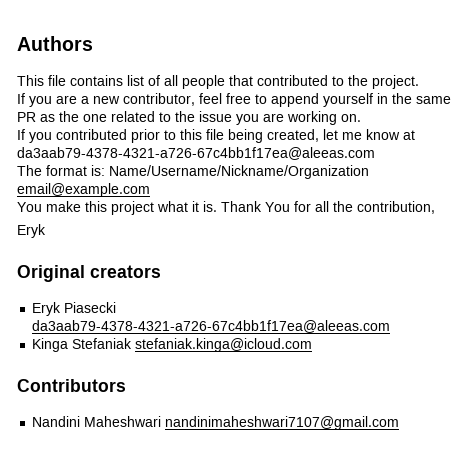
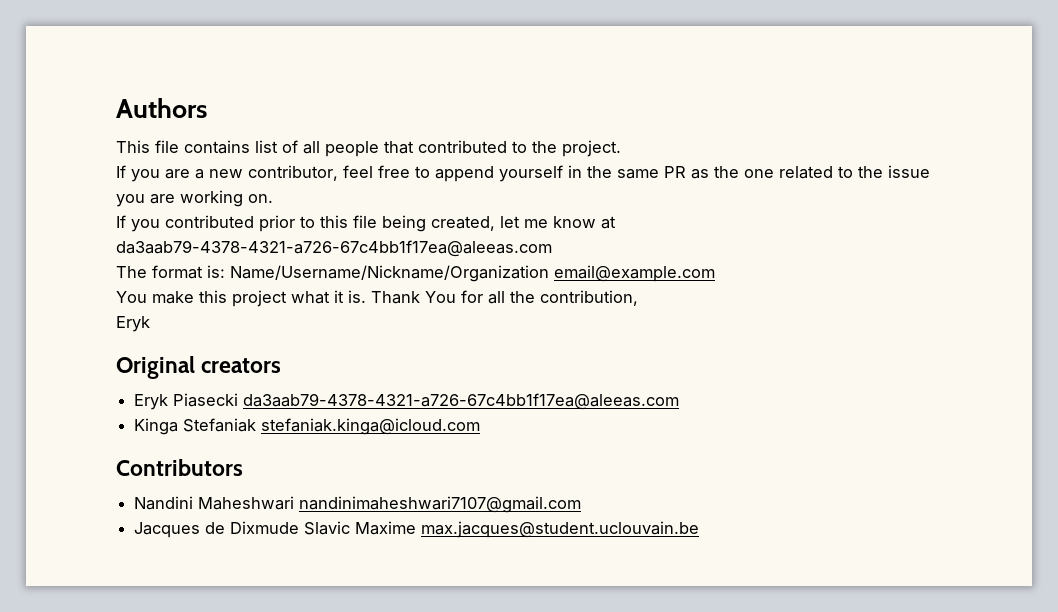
(400, 423) none -> [134,521,700,538] // Jacques de Dixmude Slavic Maxime max.jacques@student.uclouvain.be

